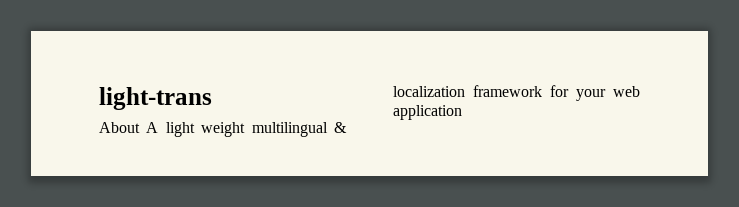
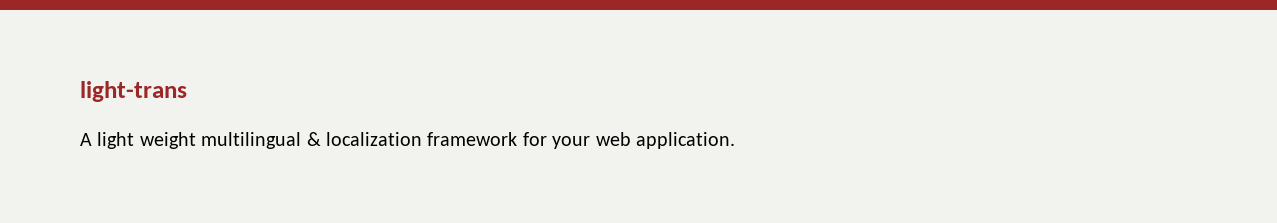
[99,122,140,133] About -> (187, 91) none
[393,105,462,120] application -> [635,132,735,149] application.

